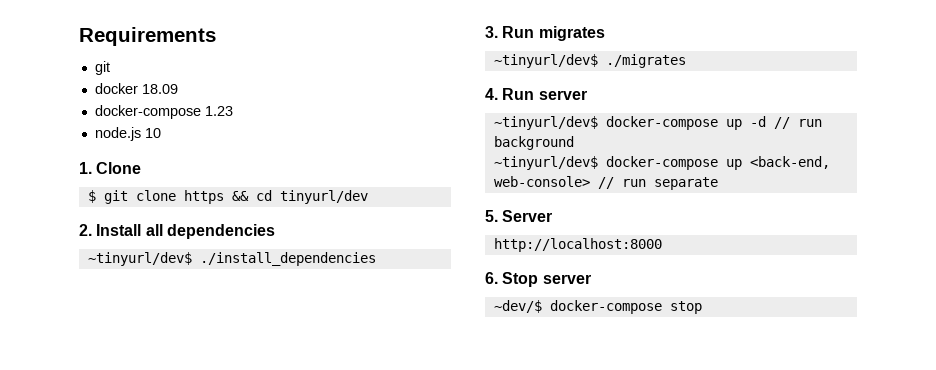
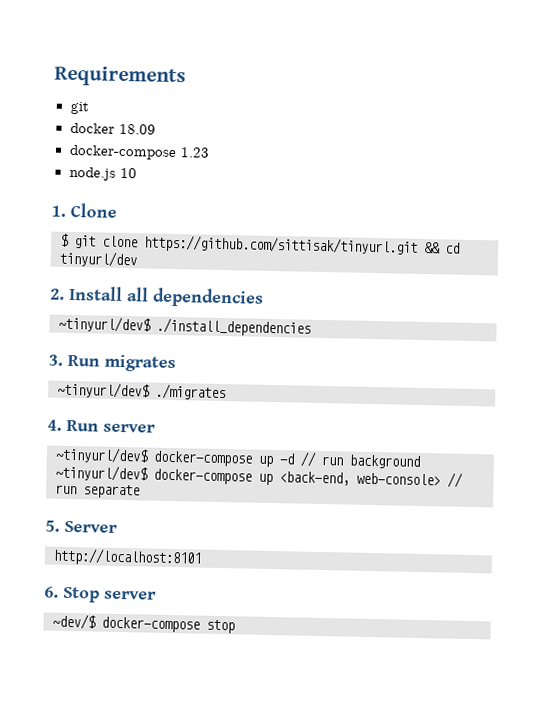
[183,190,224,204] https -> [144,234,418,256] https://github.com/sittisak/tinyurl.git
[493,238,662,252] http://localhost:8000 -> [53,547,202,567] http://localhost:8101

